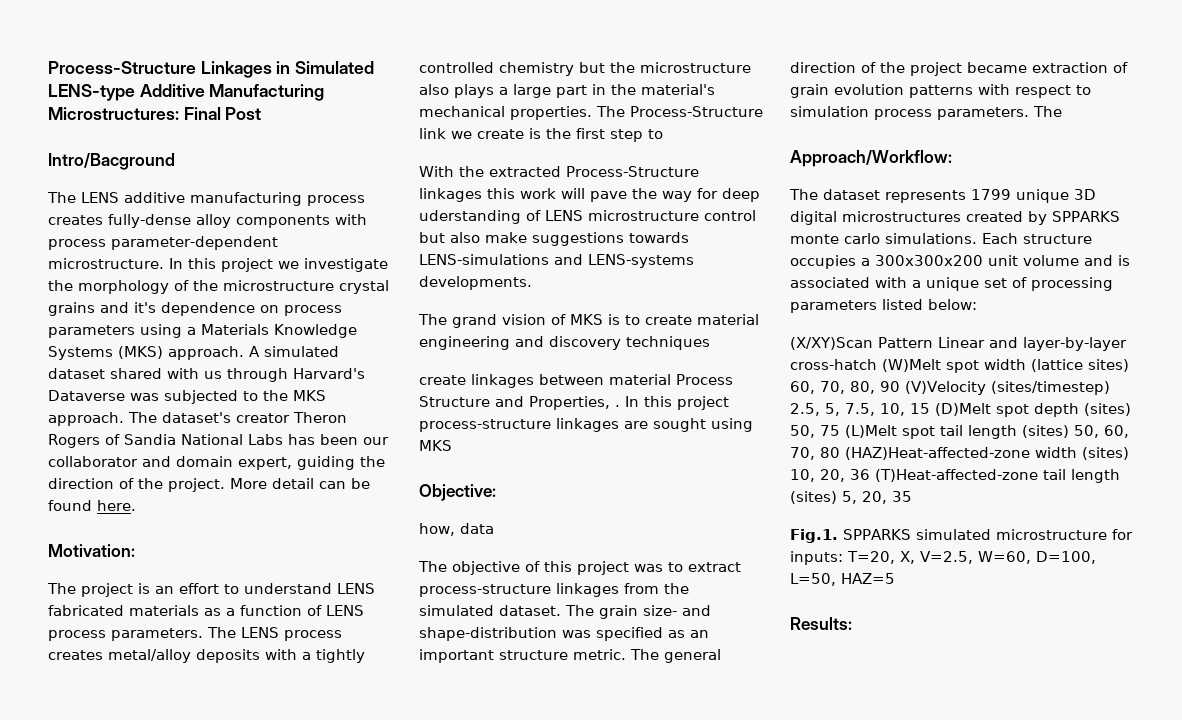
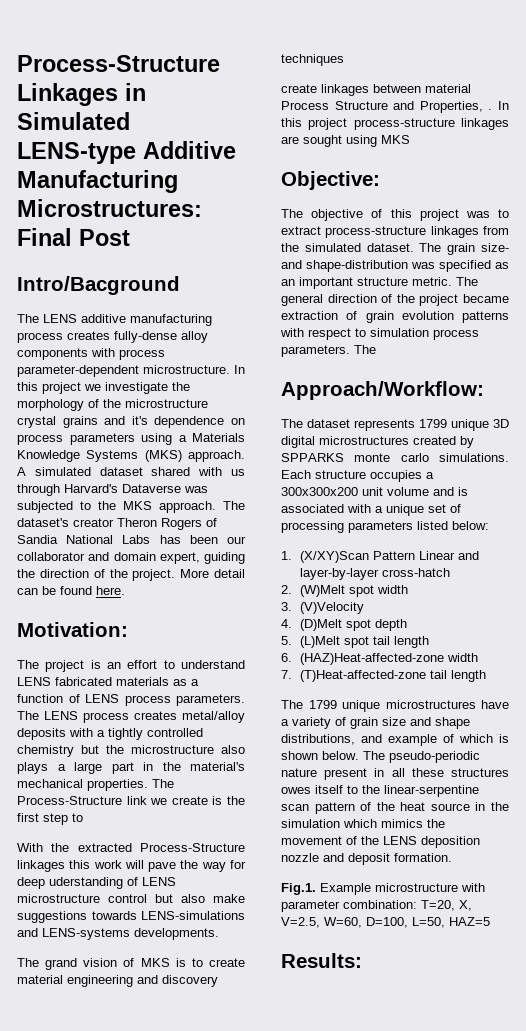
[419,523,494,536] // how, data -> (380, 180) none
(977, 304) none -> [281,551,292,560] 1.
(877, 364) none -> [281,585,292,594] // 2.
[1031,359,1129,372] [790,381,1110,395] [790,403,930,416] (lattice sites) 60, 70, 80, 90 (V)Velocity (sites/timestep) 2.5, 5, 7.5, 10, 15 -> [281,602,364,614] [281,619,292,628] // 3. (V)Velocity // 4.
[1084,403,1131,416] [790,425,840,438] (sites) 50, 75 -> [281,636,292,645] // 5.
[1022,425,1129,438] [790,447,1129,460] [790,469,1120,483] [790,491,912,504] [790,529,1133,543] [790,551,843,565] (sites) 50, 60, 70, 80 (HAZ)Heat-affected-zone width (sites) 10, 20, 36 (T)Heat-affected-zone tail length (sites) 5, 20, 35 // Fig.1. SPPARKS simulated microstructure for inputs: -> [281,653,478,665] [281,670,486,682] [281,700,509,712] [281,717,470,729] [281,734,509,746] [281,751,480,763] [281,768,509,780] [281,785,479,797] [281,802,509,814] [281,819,445,828] [281,836,480,848] [281,853,452,865] [281,883,485,895] [281,900,417,912] // 6. (HAZ)Heat-affected-zone width // 7. (T)Heat-affected-zone tail length // The 1799 unique microstructures have a variety of grain size and shape distributions, and example of which is shown below. The pseudo-periodic nature present in all these structures owes itself to the linear-serpentine scan pattern of the heat source in the simulation which mimics the movement of the LENS deposition nozzle and deposit formation. // Fig.1. Example microstructure with parameter combination:

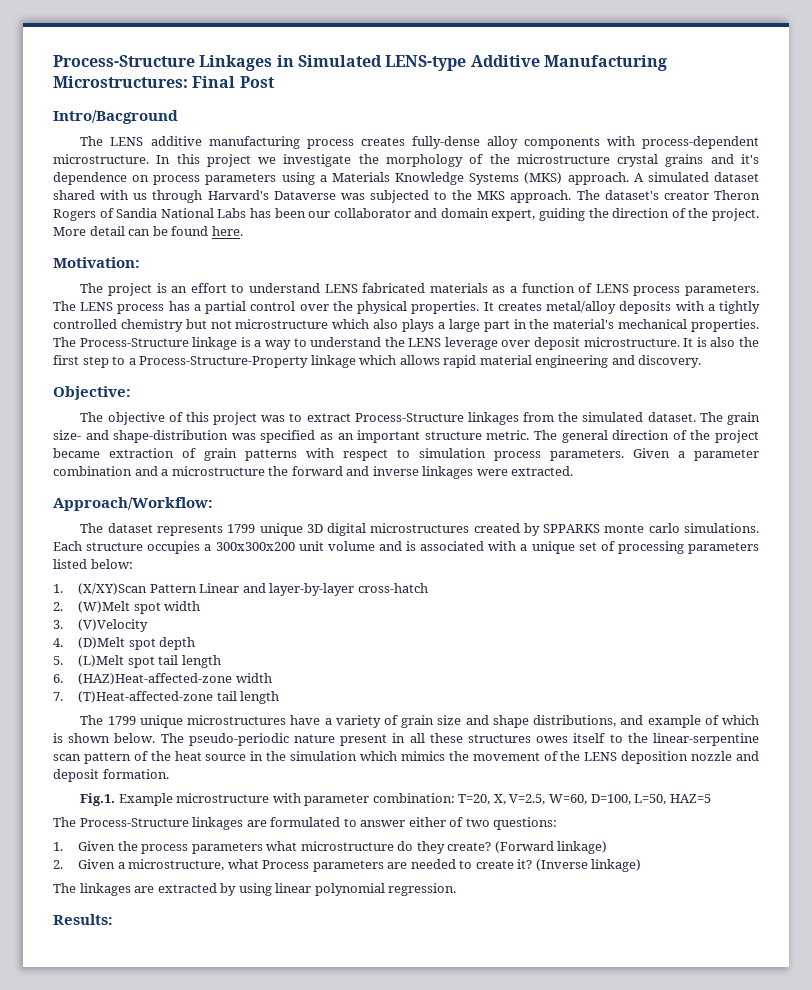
[119,349,165,360] [17,365,139,377] process parameter-dependent -> [642,136,760,149] process-dependent
(129, 717) none -> [168,301,494,314] has a partial control over the physical properties. It
[106,745,214,754] the microstructure -> [210,319,370,329] not microstructure which
[126,796,245,805] [17,813,83,825] [17,843,245,852] [17,860,246,872] [17,877,176,889] [17,894,245,903] [17,911,245,923] [17,928,219,940] [17,958,245,970] [17,975,218,987] [281,54,344,66] [281,84,471,96] [281,101,509,113] [281,118,509,130] [281,135,410,147] link we create is the first step to // With the extracted Process-Structure linkages this work will pave the way for deep uderstanding of LENS microstructure control but also make suggestions towards LENS-simulations and LENS-systems developments. // The grand vision of MKS is to create material engineering and discovery techniques // create linkages between material Process Structure and Properties, . In this project process-structure linkages are sought using MKS -> [192,337,760,350] [53,355,702,368] linkage is a way to understand the LENS leverage over deposit microstructure. It is also the first step to a Process-Structure-Property linkage which allows rapid material engineering and discovery.
[325,226,427,238] process-structure -> [354,413,464,422] Process-Structure
[401,311,454,320] evolution -> (237, 454) none
[354,345,376,354] The -> [633,448,759,461] [53,466,574,479] Given a parameter combination and a microstructure the forward and inverse linkages were extracted.
(490, 921) none -> [53,817,558,830] [53,841,608,854] [53,859,642,872] [53,883,457,896] // The Process-Structure linkages are formulated to answer either of two questions: // 1. Given the process parameters what microstructure do they create? (Forward linkage) // 2. Given a microstructure, what Process parameters are needed to create it? (Inverse linkage) // The linkages are extracted by using linear polynomial regression.

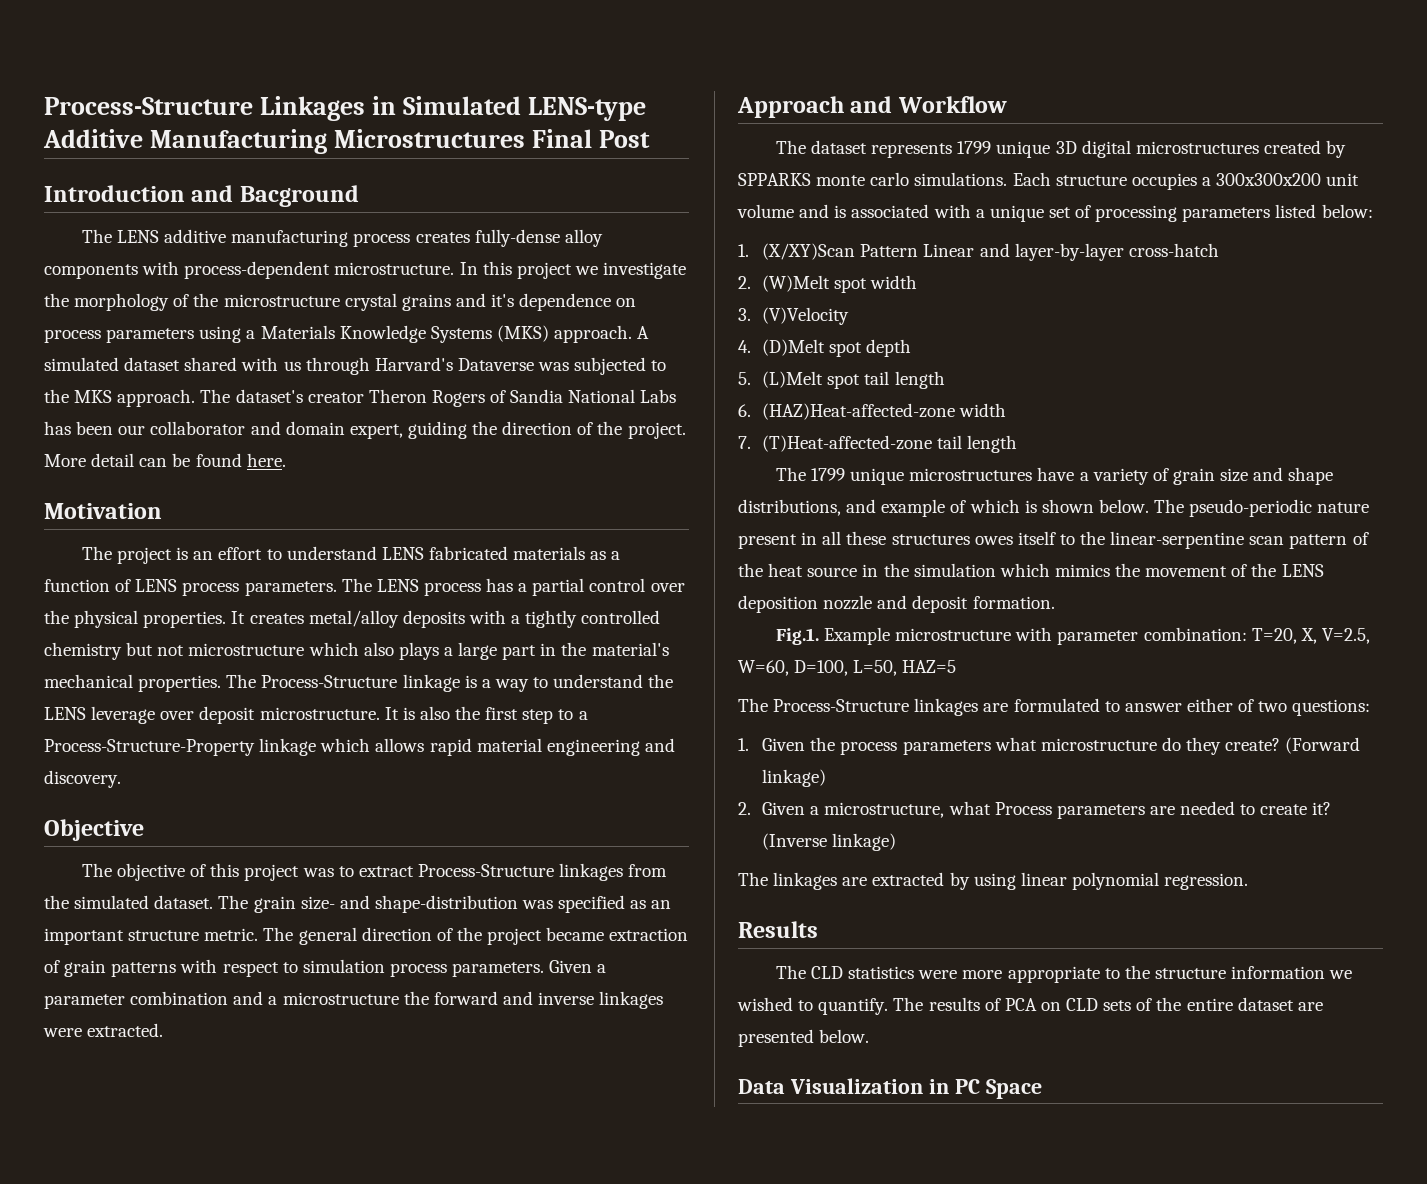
[53,76,188,88] Microstructures: -> [334,129,526,148] Microstructures
[53,110,178,124] Intro/Bacground -> [44,185,359,207] Introduction and Bacground
[53,257,140,268] Motivation: -> [44,503,162,519] Motivation
[53,386,131,400] Objective: -> [44,819,144,841] Objective
[53,497,213,511] Approach/Workflow: -> [737,96,1007,118] Approach and Workflow
[53,914,113,925] Results: -> [738,921,818,938] [775,965,1353,983] [737,997,1323,1015] [738,1029,870,1047] [738,1078,1042,1099] Results // The CLD statistics were more appropriate to the structure information we wished to quantify. The results of PCA on CLD sets of the entire dataset are presented below. // Data Visualization in PC Space

